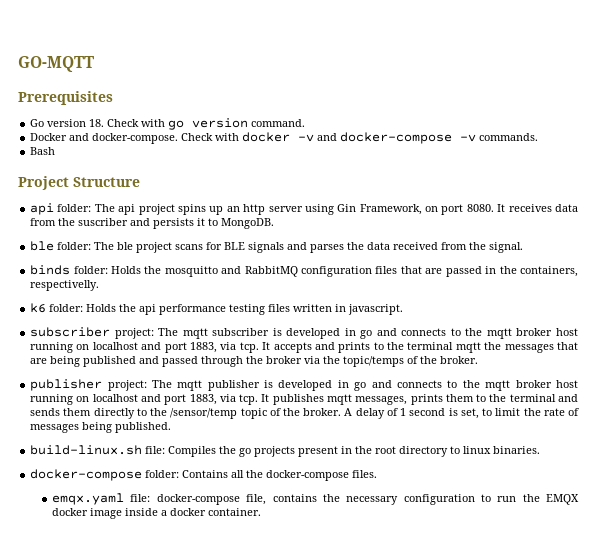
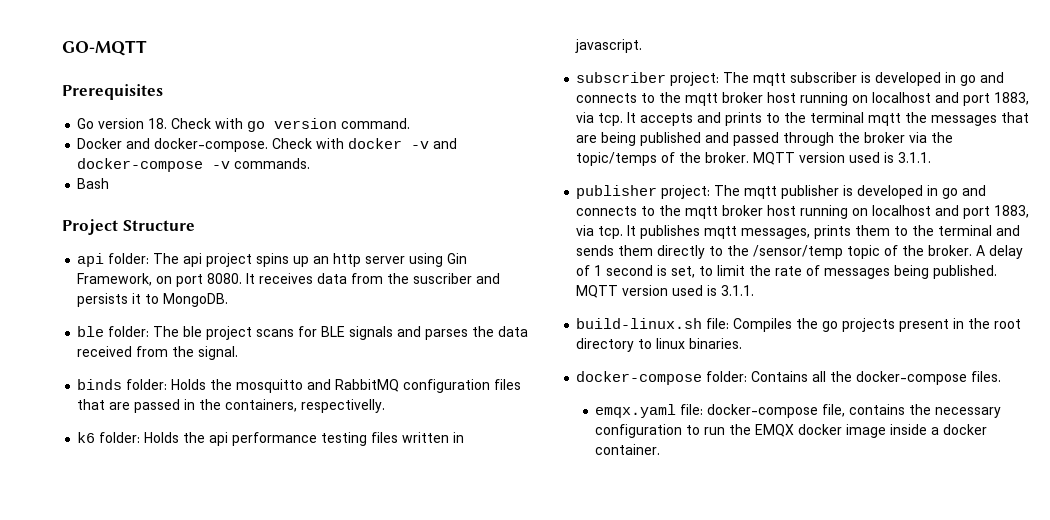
(479, 360) none -> [753,152,932,165] MQTT version used is 3.1.1.
(172, 427) none -> [576,285,755,298] MQTT version used is 3.1.1.

